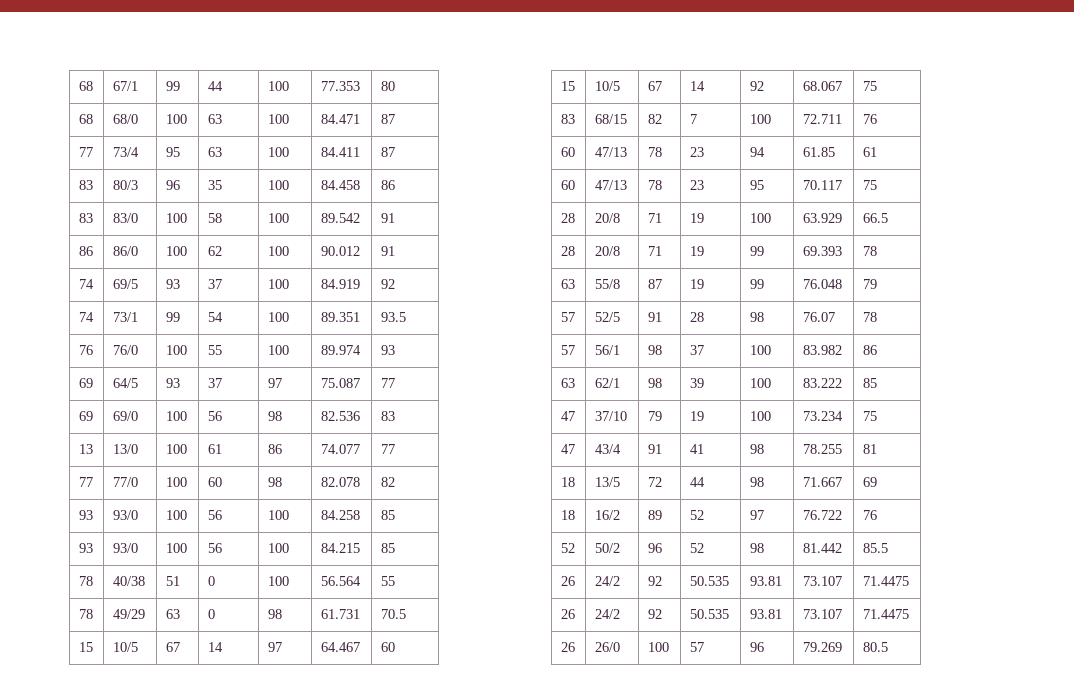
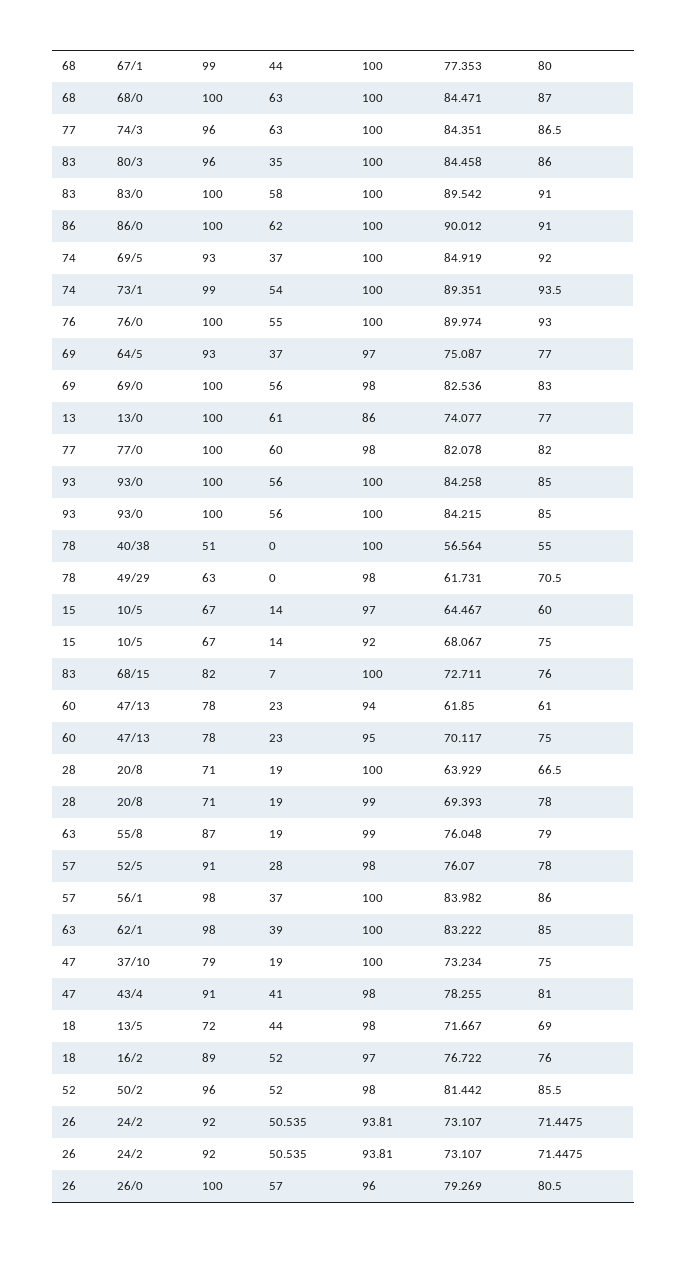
[112,147,139,157] [165,147,180,157] [207,147,222,157] [267,147,289,157] [320,147,360,157] [380,147,395,157] 73/4 | 95 | 63 | 100 | 84.411 | 87 -> [116,125,143,134] [201,125,216,134] [268,125,283,134] [361,126,383,134] [443,125,482,134] [537,125,562,134] 74/3 | 96 | 63 | 100 | 84.351 | 86.5

